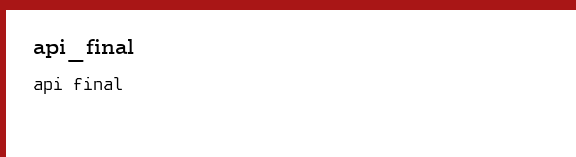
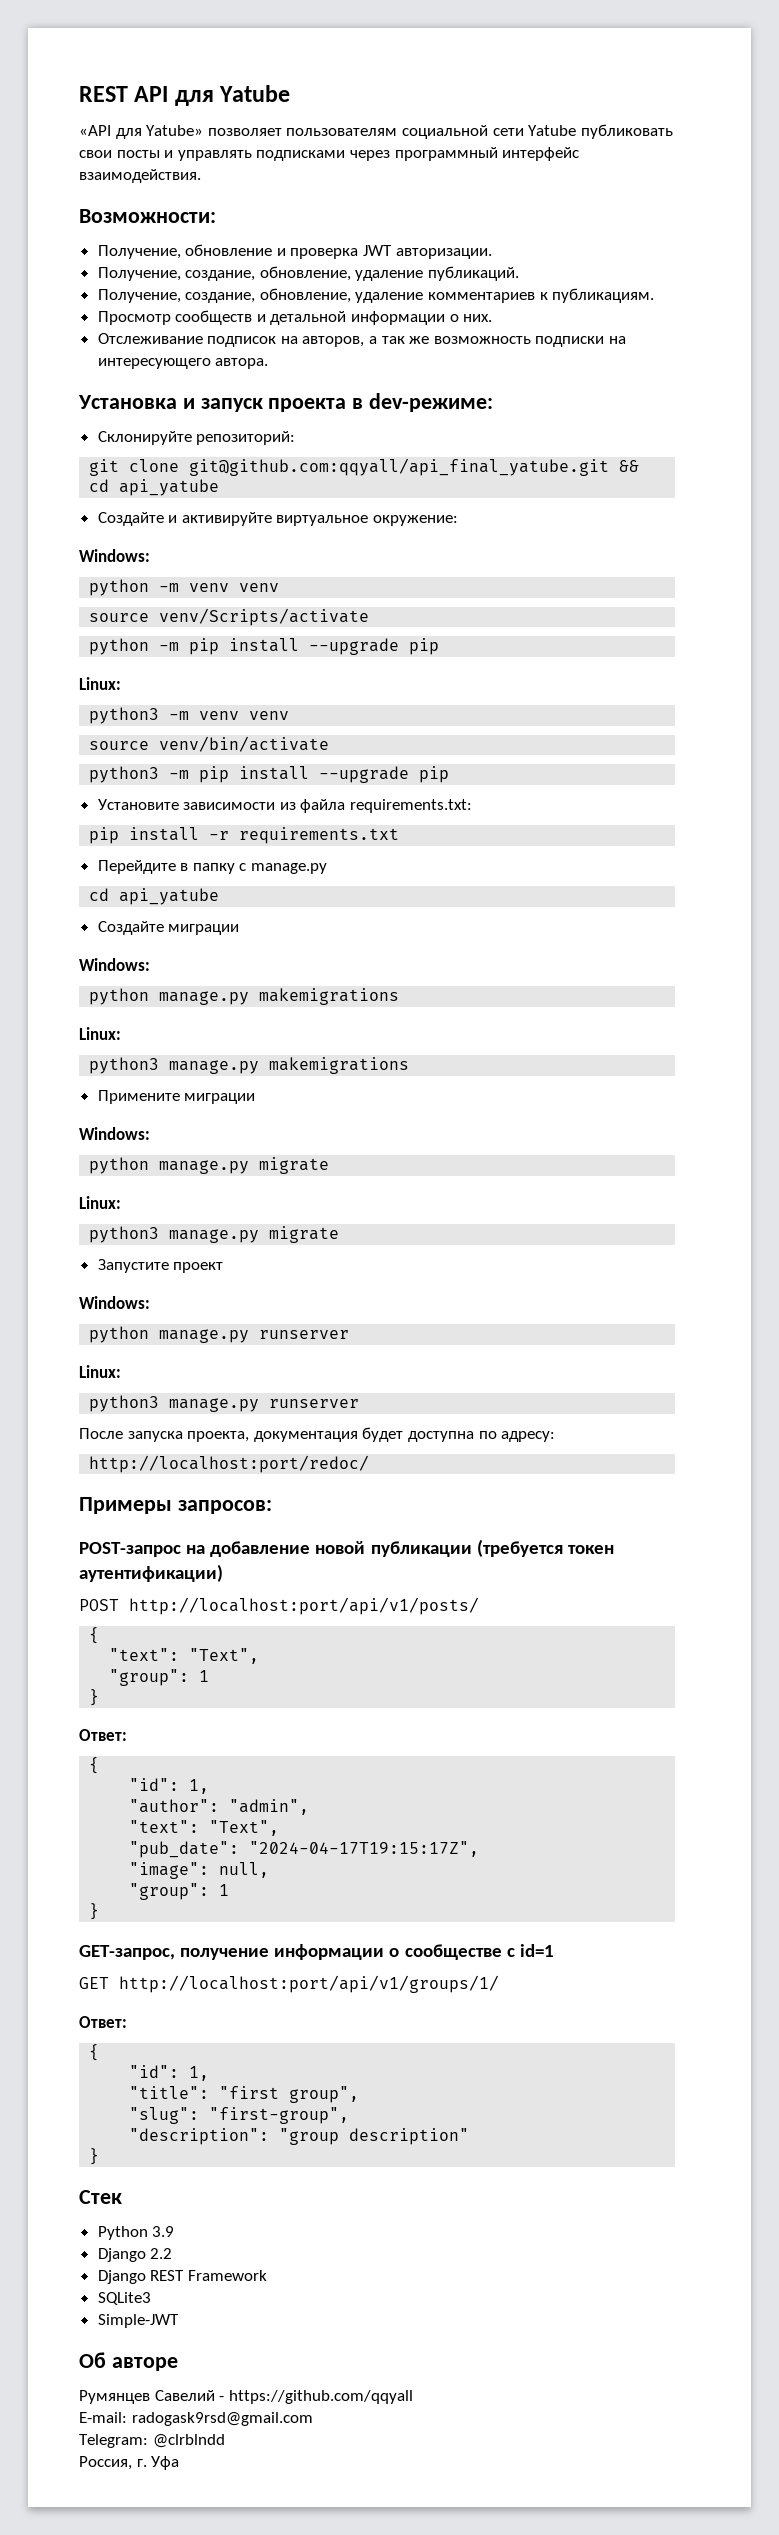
[33,39,134,62] [33,76,123,94] api_final // api final -> [79,85,291,106] [79,124,673,139] [79,147,580,161] [79,169,201,183] [79,209,216,223] [97,244,492,259] [97,266,520,281] [97,288,655,303] [97,310,493,325] [97,333,627,347] [97,358,269,369] [78,393,494,412] [97,431,296,445] [89,458,640,476] [89,479,220,496] [97,512,459,526] [79,549,150,562] [89,579,280,596] [89,608,370,626] [89,638,440,655] [79,677,121,690] [89,707,290,724] [89,736,330,752] [89,766,450,783] [97,799,473,813] [89,827,400,844] [97,860,328,874] [89,888,220,905] [97,921,240,935] [79,958,150,971] [89,988,400,1005] [79,1027,121,1040] [89,1057,410,1074] [97,1090,256,1104] [79,1127,150,1140] [89,1157,330,1174] [79,1196,121,1209] [89,1226,340,1243] [97,1259,224,1273] [79,1296,150,1309] [89,1326,350,1343] [79,1365,121,1378] [89,1395,360,1412] [79,1427,556,1442] [89,1455,370,1473] [79,1497,272,1514] [79,1539,614,1557] [79,1564,223,1582] [79,1597,479,1615] [89,1627,100,1644] [109,1648,260,1664] [109,1669,210,1686] [89,1689,100,1706] [79,1729,127,1741] [89,1757,100,1774] [129,1778,210,1794] [129,1799,310,1815] [129,1820,280,1836] [129,1841,480,1858] [129,1862,270,1879] [129,1883,230,1900] [89,1903,100,1920] [79,1944,554,1960] [79,1975,499,1993] [79,2016,127,2028] [89,2044,100,2061] [129,2065,210,2081] [129,2086,360,2103] [129,2107,350,2124] [129,2128,470,2145] [89,2148,100,2165] [79,2190,122,2204] [97,2226,175,2240] [97,2248,173,2262] [97,2270,267,2284] [97,2292,151,2305] [97,2314,179,2328] [79,2352,178,2371] [79,2390,413,2404] [79,2412,313,2426] [79,2434,225,2448] [79,2456,180,2470] REST API для Yatube // «API для Yatube» позволяет пользователям социальной сети Yatube публиковать свои посты и управлять подписками через программный интерфейс взаимодействия. // Возможности: // Получение, обновление и проверка JWT авторизации. // Получение, создание, обновление, удаление публикаций. // Получение, создание, обновление, удаление комментариев к публикациям. // Просмотр сообществ и детальной информации о них. // Отслеживание подписок на авторов, а так же возможность подписки на интересующего автора. // Установка и запуск проекта в dev-режиме: // Склонируйте репозиторий: // git clone git@github.com:qqyall/api_final_yatube.git && cd api_yatube // Создайте и активируйте виртуальное окружение: // Windows: // python -m venv venv // source venv/Scripts/activate // python -m pip install --upgrade pip // Linux: // python3 -m venv venv // source venv/bin/activate // python3 -m pip install --upgrade pip // Установите зависимости из файла requirements.txt: // pip install -r requirements.txt // Перейдите в папку с manage.py // cd api_yatube // Создайте миграции // Windows: // python manage.py makemigrations // Linux: // python3 manage.py makemigrations // Примените миграции // Windows: // python manage.py migrate // Linux: // python3 manage.py migrate // Запустите проект // Windows: // python manage.py runserver // Linux: // python3 manage.py runserver // После запуска проекта, документация будет доступна по адресу: // http://localhost:port/redoc/ // Примеры запросов: // POST-запрос на добавление новой публикации (требуется токен аутентификации) // POST http://localhost:port/api/v1/posts/ // { // "text": "Text", // "group": 1 // } // Ответ: // { // "id": 1, // "author": "admin", // "text": "Text", // "pub_date": "2024-04-17T19:15:17Z", // "image": null, // "group": 1 // } // GET-запрос, получение информации о сообществе c id=1 // GET http://localhost:port/api/v1/groups/1/ // Ответ: // { // "id": 1, // "title": "first group", // "slug": "first-group", // "description": "group description" // } // Стек // Python 3.9 // Django 2.2 // Django REST Framework // SQLite3 // Simple-JWT // Об авторе // Румянцев Савелий - https://github.com/qqyall // E-mail: radogask9rsd@gmail.com // Telegram: @clrblndd // Россия, г. Уфа

